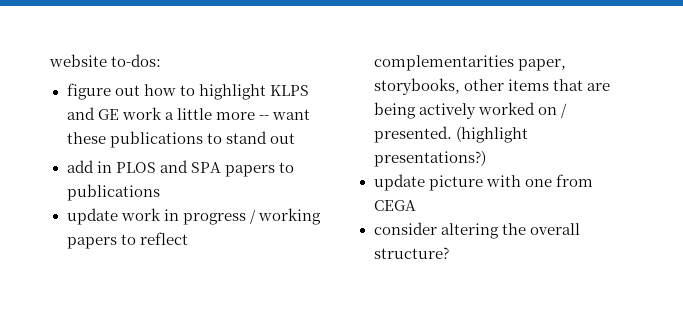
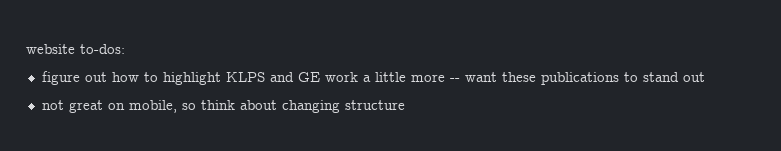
[66,160,294,177] [66,184,160,201] [66,208,321,225] [66,232,188,249] [373,55,566,71] [373,78,610,95] [373,102,567,119] [373,126,528,143] [373,150,486,167] [373,174,593,191] [373,200,416,211] [373,222,580,239] [373,247,449,259] add in PLOS and SPA papers to publications // update work in progress / working papers to reflect complementarities paper, storybooks, other items that are being actively worked on / presented. (highlight presentations?) // update picture with one from CEGA // consider altering the overall structure? -> [41,100,405,113] not great on mobile, so think about changing structure

